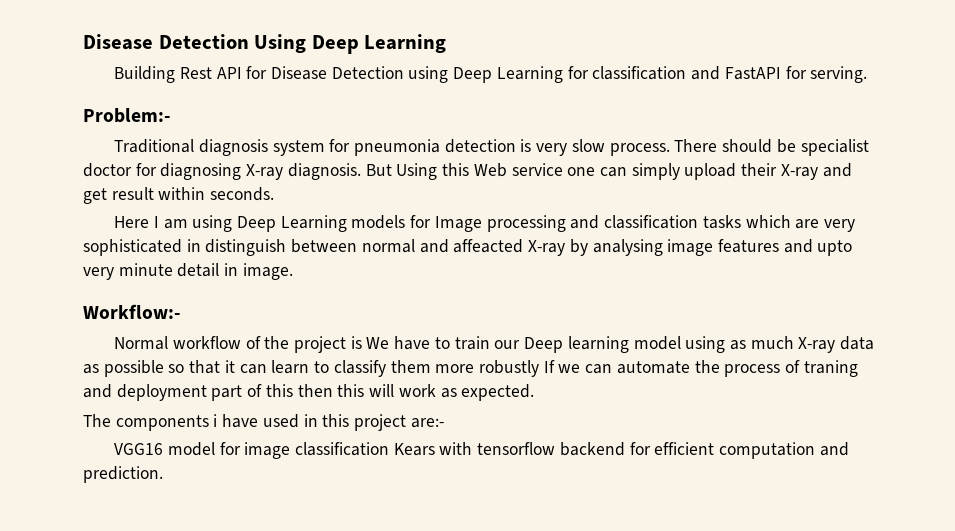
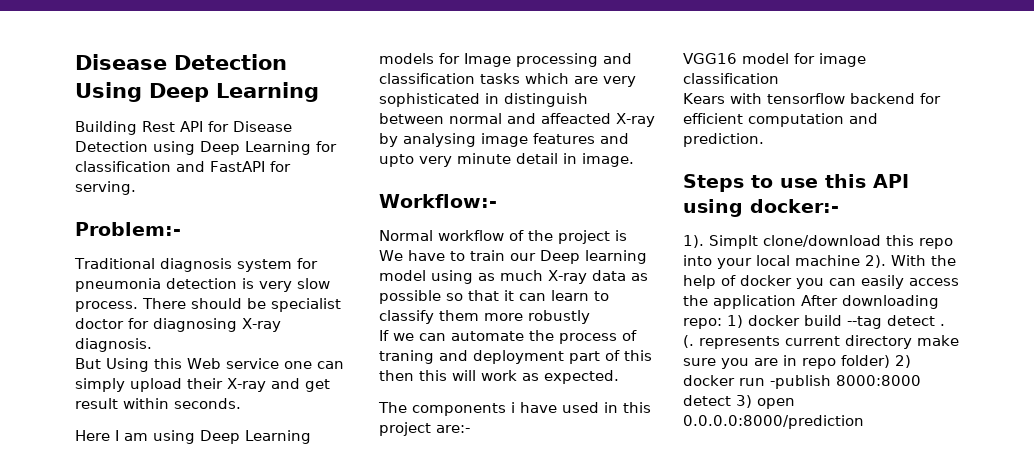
(361, 171) none -> (152, 345) //
(539, 368) none -> (590, 317) //
(390, 449) none -> (779, 78) //
(163, 474) none -> [683,174,909,192] [683,199,839,217] [683,235,953,249] [683,255,956,269] [683,275,959,289] [683,295,939,309] [683,315,945,329] [683,335,959,349] [683,355,911,369] [683,375,921,389] [683,395,795,409] [683,415,864,429] // Steps to use this API using docker:- // 1). Simplt clone/download this repo into your local machine 2). With the help of docker you can easily access the application After downloading repo: 1) docker build --tag detect . (. represents current directory make sure you are in repo folder) 2) docker run -publish 8000:8000 detect 3) open 0.0.0.0:8000/prediction

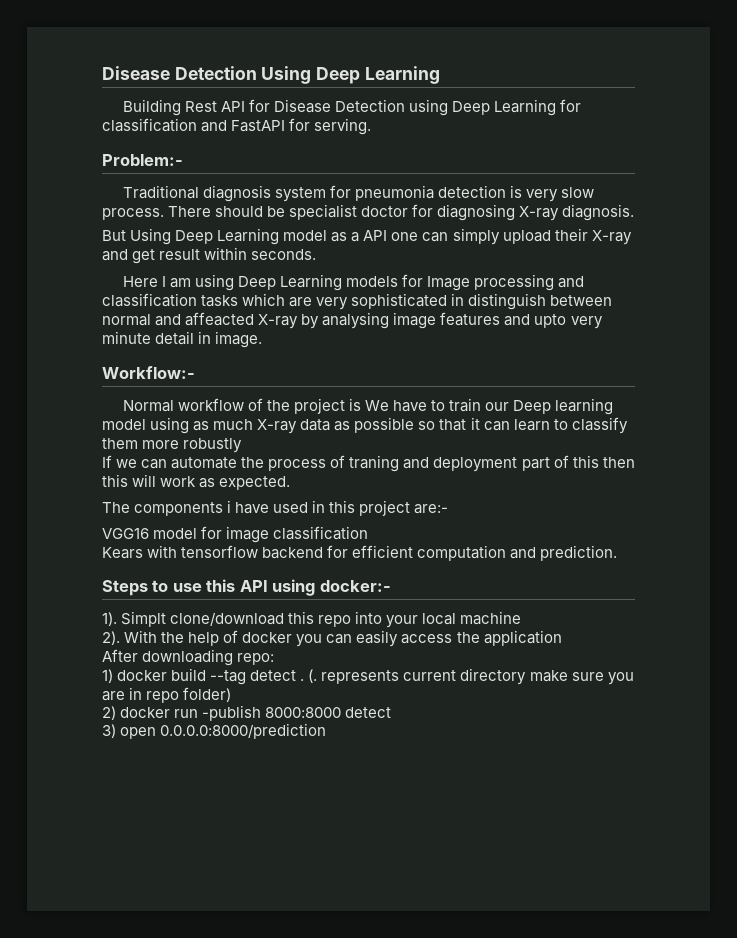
[154,358,279,369] this Web service -> [175,228,388,245] Deep Learning model as a API
(860, 260) none -> (522, 618) //
(796, 302) none -> (562, 638) //
(722, 323) none -> (275, 659) //
(890, 361) none -> (232, 694) //
(731, 400) none -> (392, 712) //

